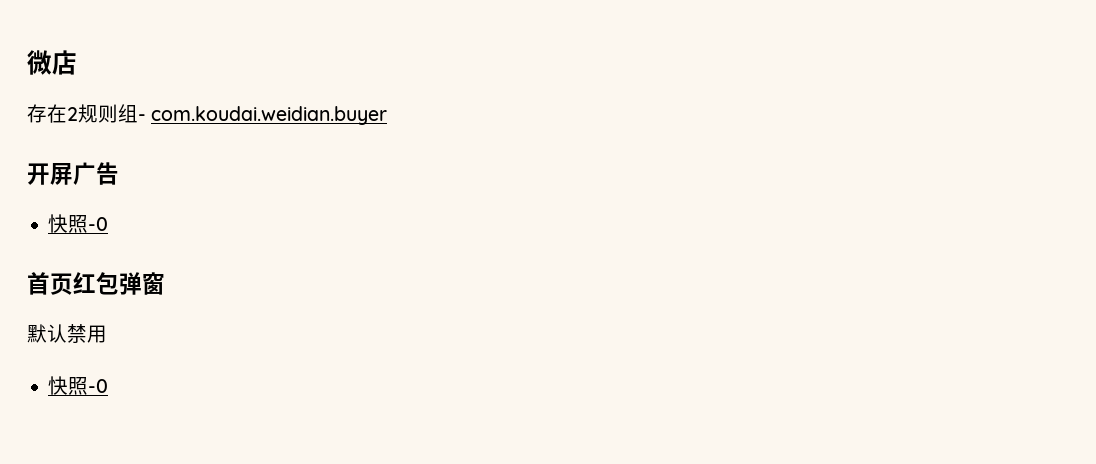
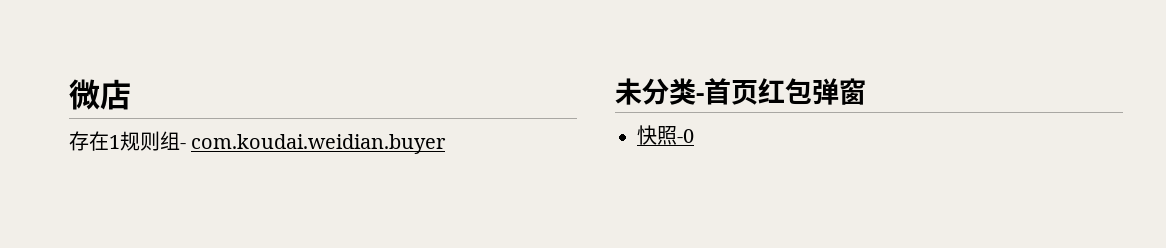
[67,107,78,121] 2 -> [109,135,120,149] 1
[27,162,119,185] [48,214,109,233] 开屏广告 // 快照-0 // -> [615,78,704,105] 未分类-
[27,324,107,343] // 默认禁用 -> (866, 91) none

